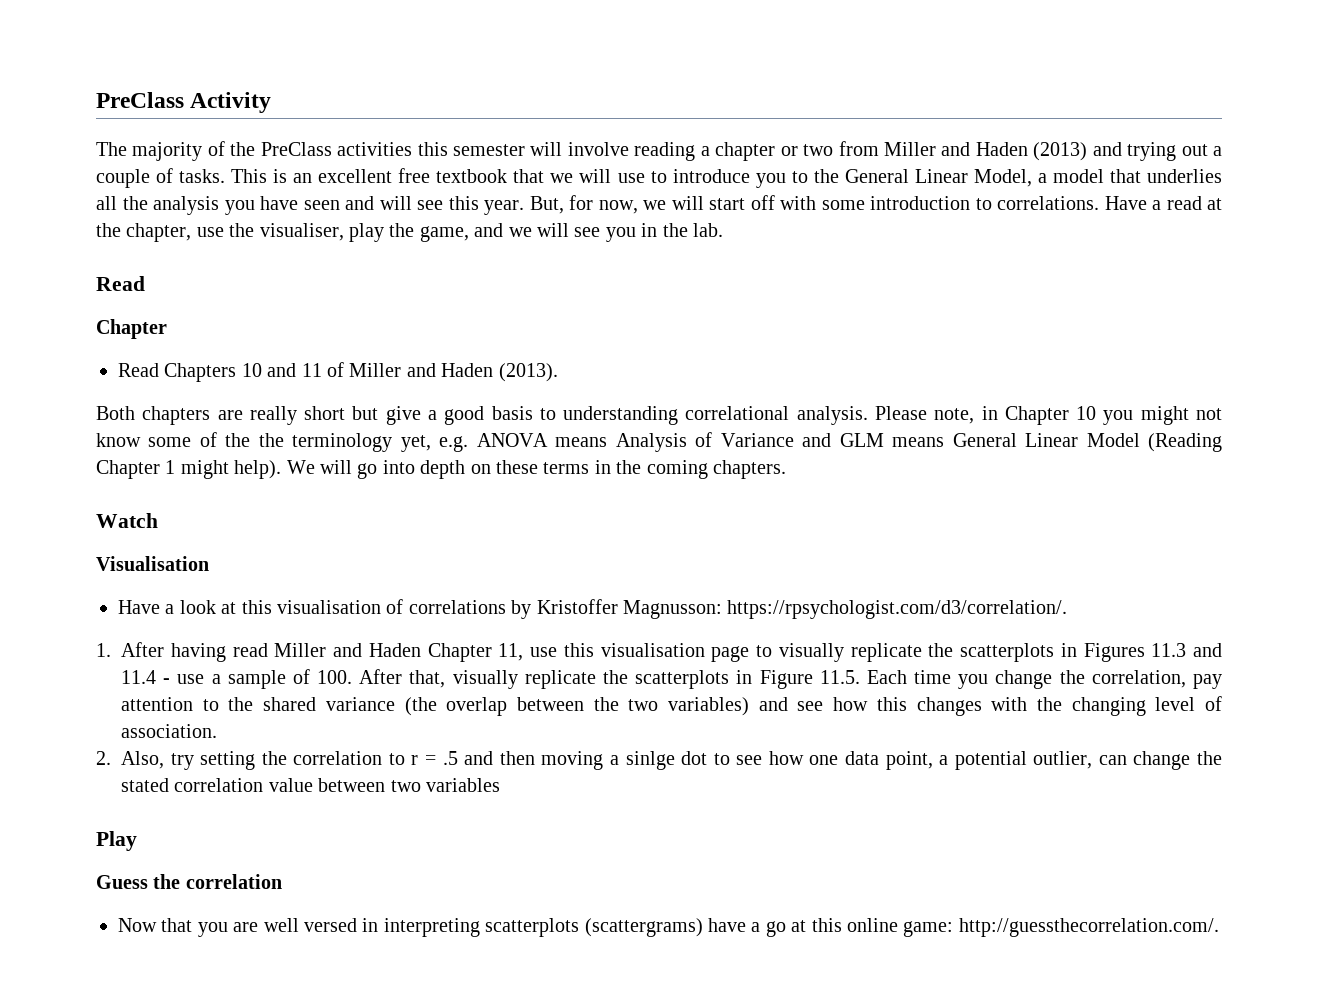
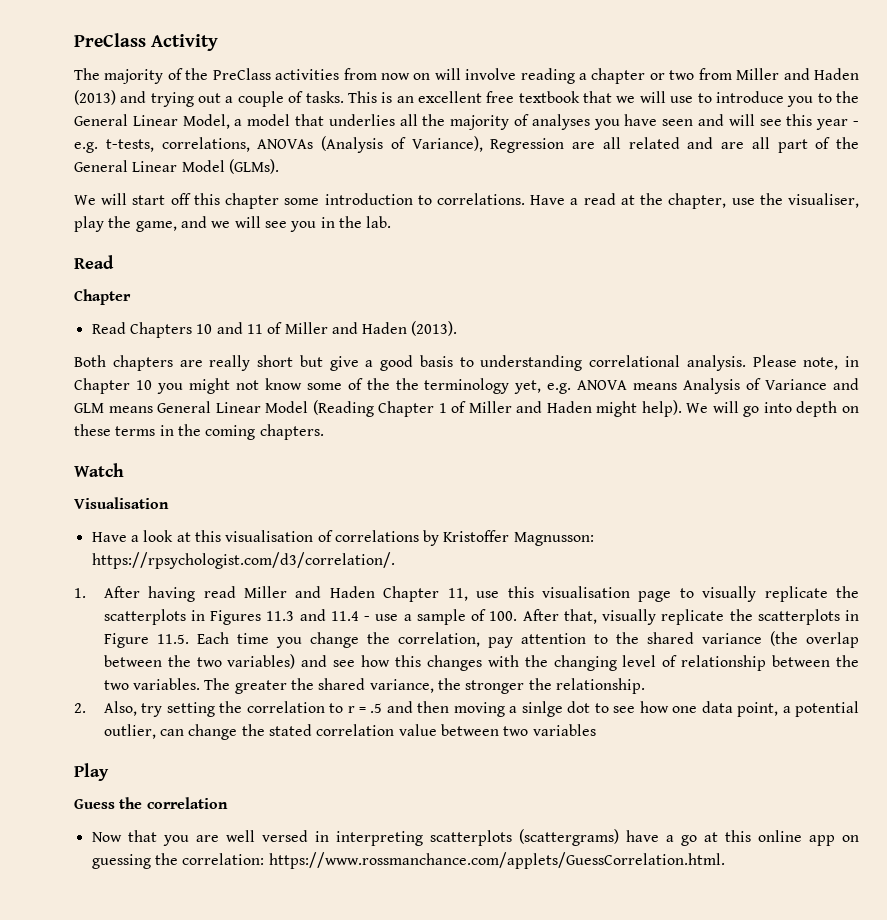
[417,142,526,156] this semester -> [343,68,431,80] from now on
[153,196,219,215] analysis -> [450,114,590,130] majority of analyses
[484,195,666,215] year. But, for now, we -> [816,119,859,130] [74,136,859,153] [74,159,279,174] [74,195,96,205] year - e.g. t-tests, correlations, ANOVAs (Analysis of Variance), Regression are all related and are all part of the General Linear Model (GLMs). // We
[780,196,816,210] with -> [193,193,280,209] this chapter
(176, 467) none -> [451,401,592,413] of Miller and Haden
[121,724,217,738] association. -> [681,655,859,671] [103,678,645,694] relationship between the two variables. The greater the shared variance, the stronger the relationship.
[903,918,1219,937] game: http://guessthecorrelation.com/. -> [808,835,859,846] [91,852,725,869] app on guessing the correlation: https://www.rossmanchance.com/applets/GuessCorrelation.html.

